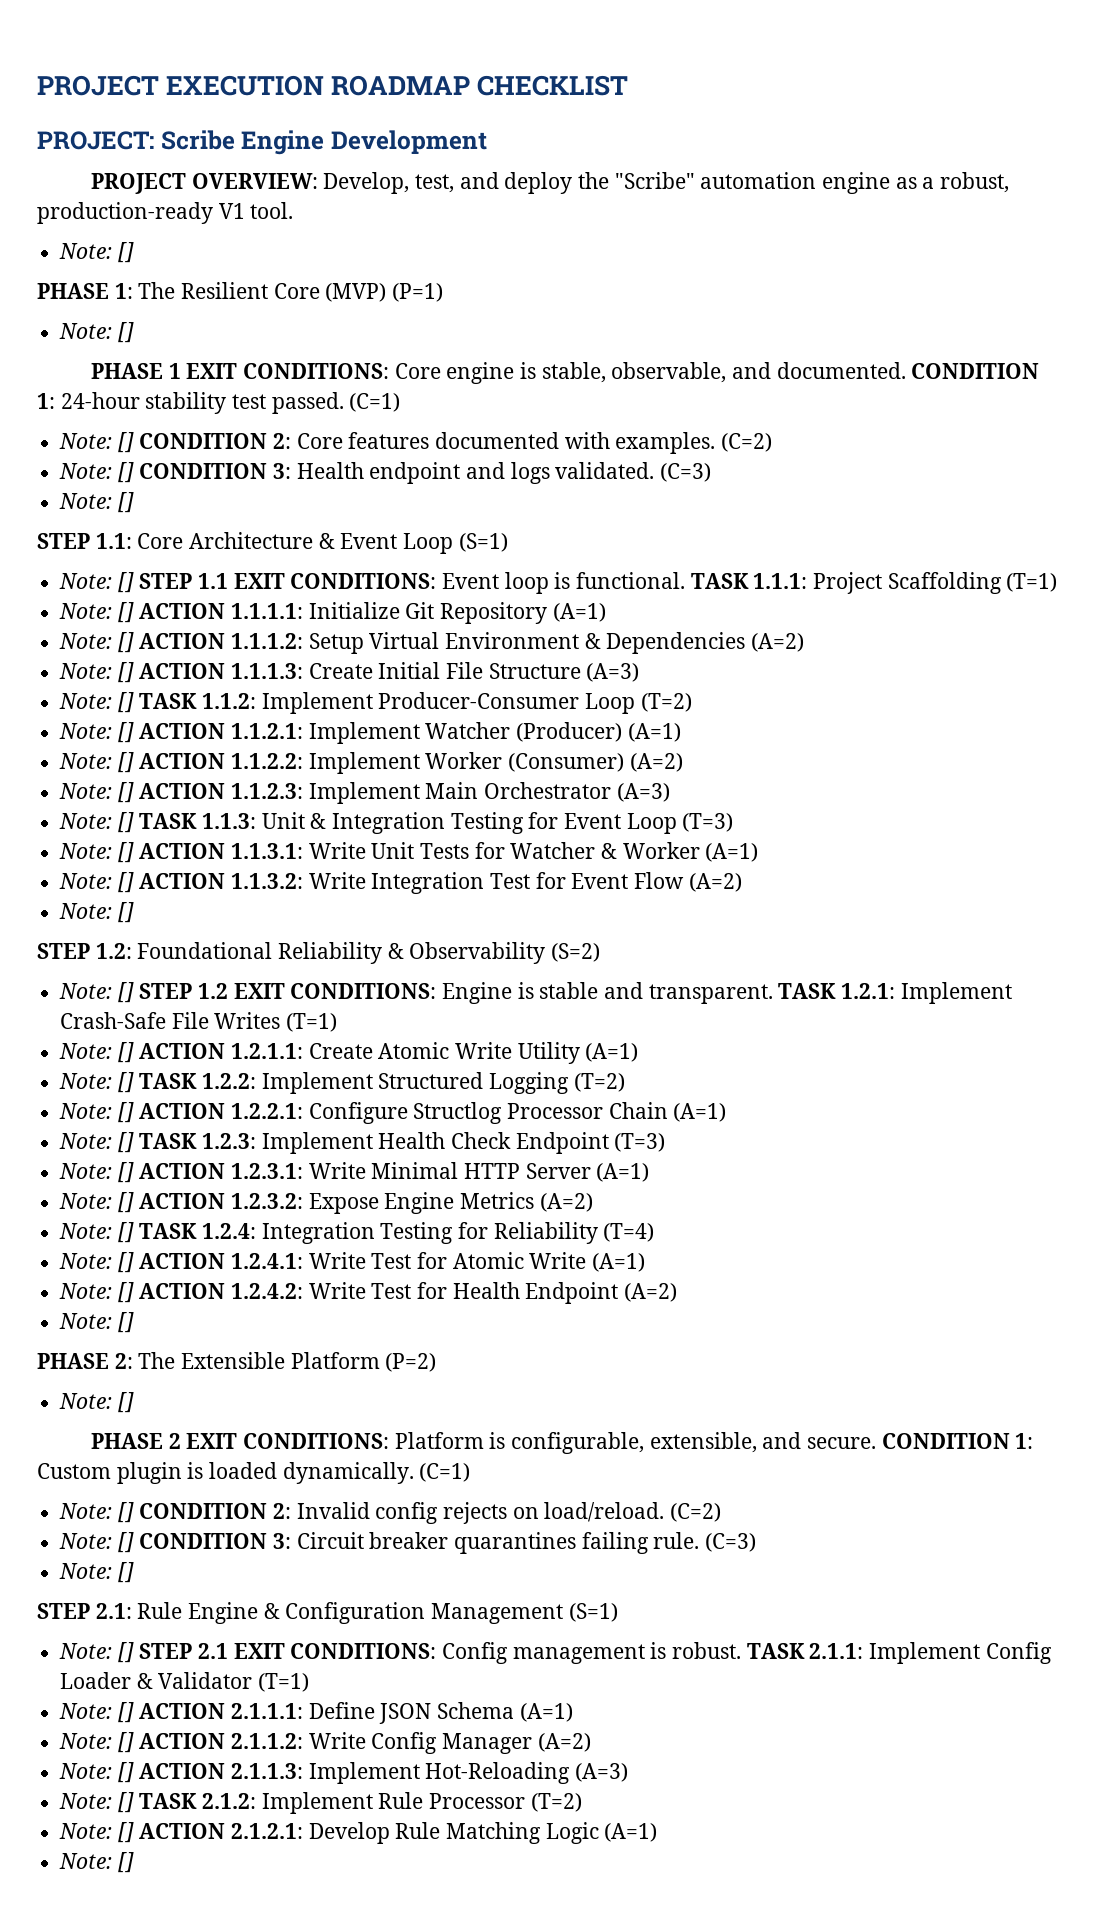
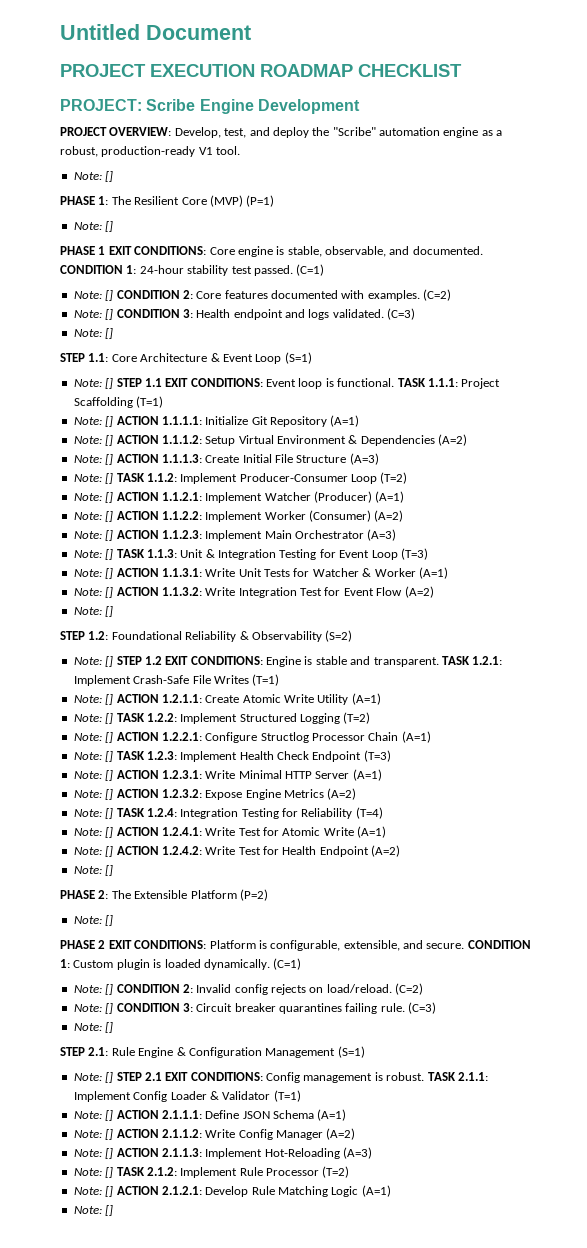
(37, 85) none -> [60,24,251,40] Untitled Document //

